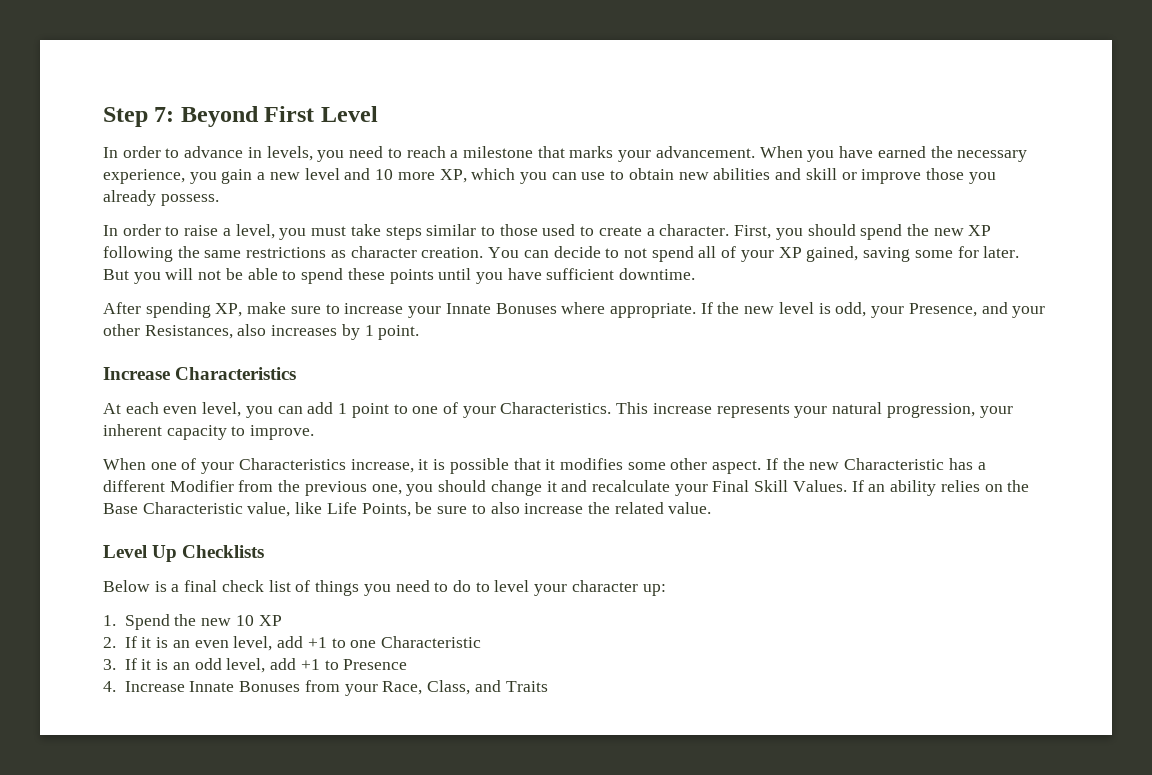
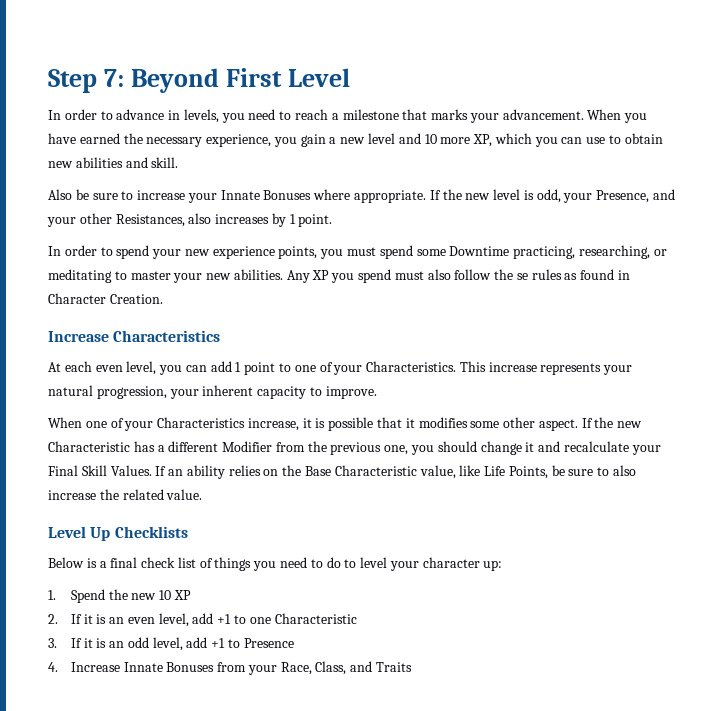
[805,168,996,184] [103,190,219,206] [103,224,992,240] [103,246,1020,262] [103,268,696,284] [103,302,287,318] skill or improve those you already possess. // In order to raise a level, you must take steps similar to those used to create a character. First, you should spend the new XP following the same restrictions as character creation. You can decide to not spend all of your XP gained, saving some for later. But you will not be able to spend these points until you have sufficient downtime. // After spending XP, make -> [151,157,179,168] [48,189,89,200] skill. // Also be
(420, 332) none -> [48,245,667,259] [48,269,631,283] [48,293,163,304] // In order to spend your new experience points, you must spend some Downtime practicing, researching, or meditating to master your new abilities. Any XP you spend must also follow the se rules as found in Character Creation.

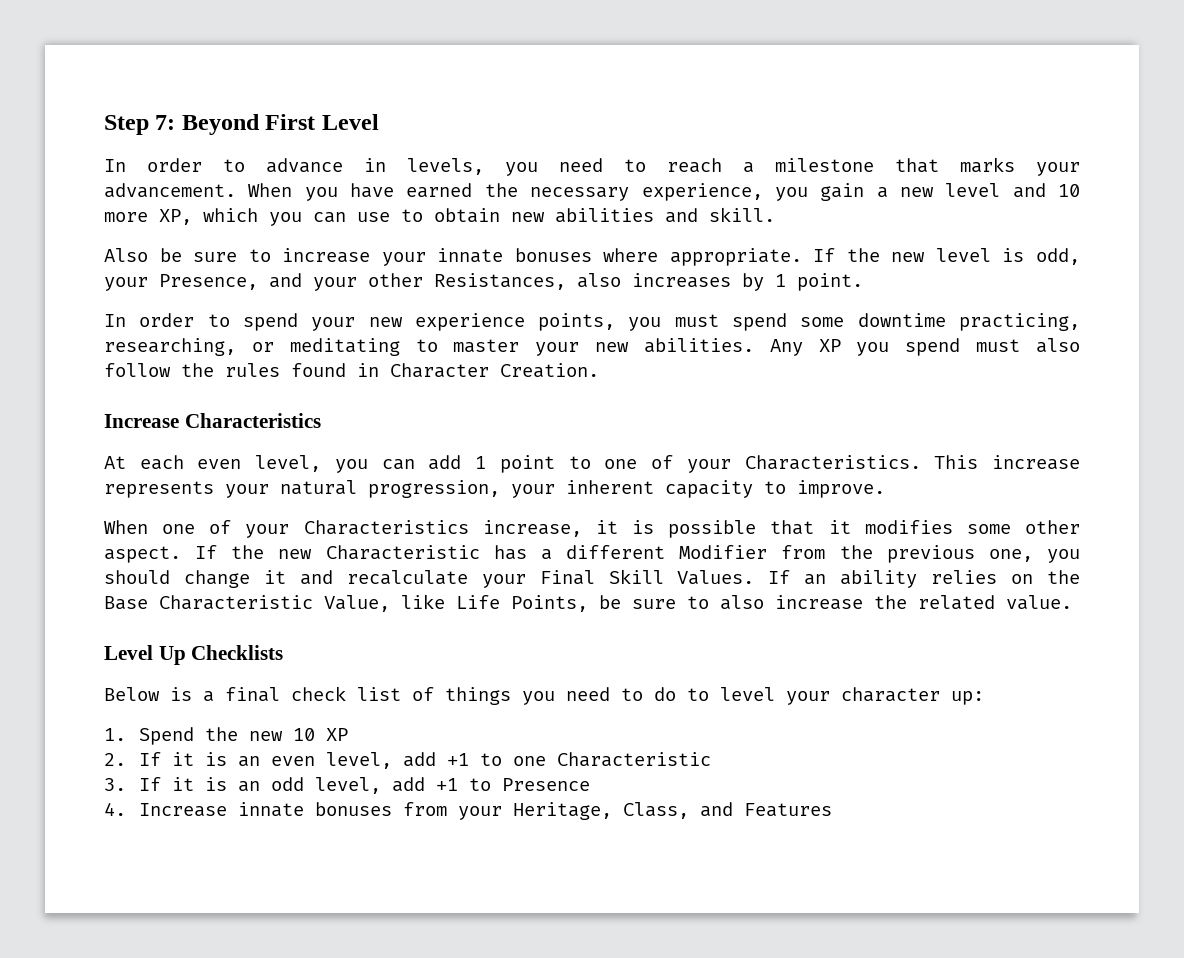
[220,190,312,200] Innate Bonuses -> [437,248,592,263] innate bonuses
[449,246,510,256] Downtime -> [857,313,946,327] downtime
[516,269,578,280] se rules as -> [225,363,280,377] rules
[419,465,456,479] value, -> [324,595,390,612] Value,
[123,662,215,672] Innate Bonuses -> [237,802,392,817] innate bonuses
[280,662,312,675] Race, -> [512,802,612,820] Heritage,
[375,662,412,672] Traits -> [743,803,832,817] Features

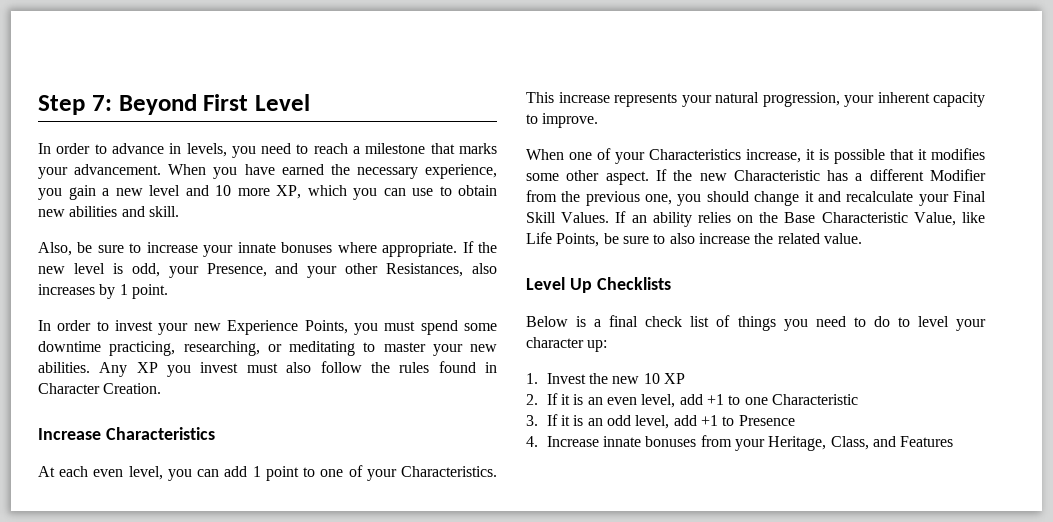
[104,248,148,262] Also -> [38,242,72,256] Also,
[242,313,616,331] spend your new experience points, -> [115,320,348,335] invest your new Experience Points,
[905,338,961,356] spend -> [200,362,239,373] invest
[138,727,194,745] Spend -> [546,373,586,384] Invest

